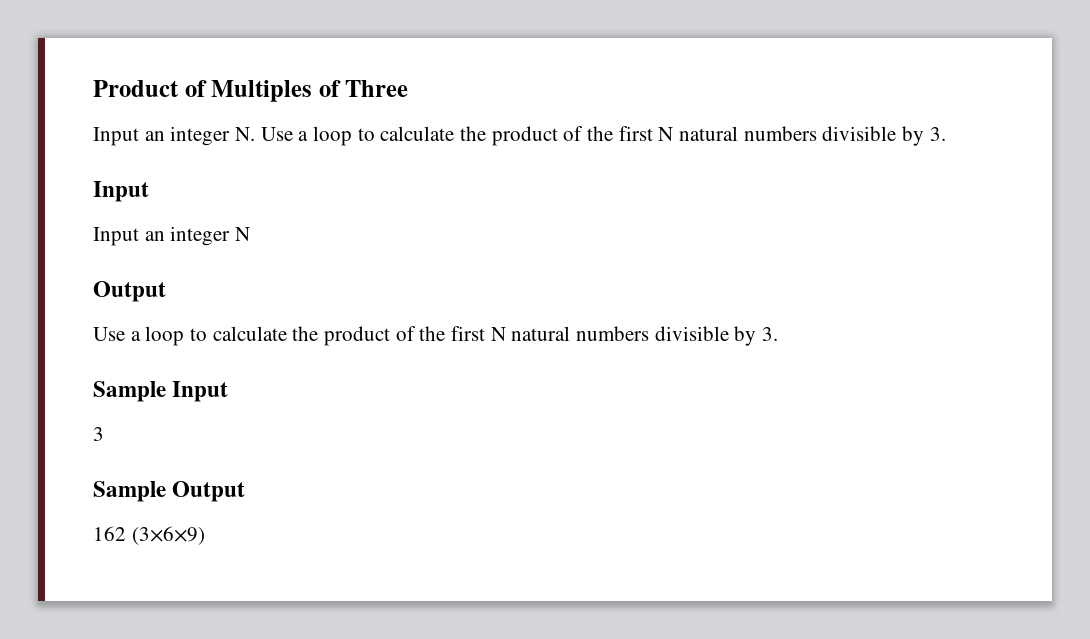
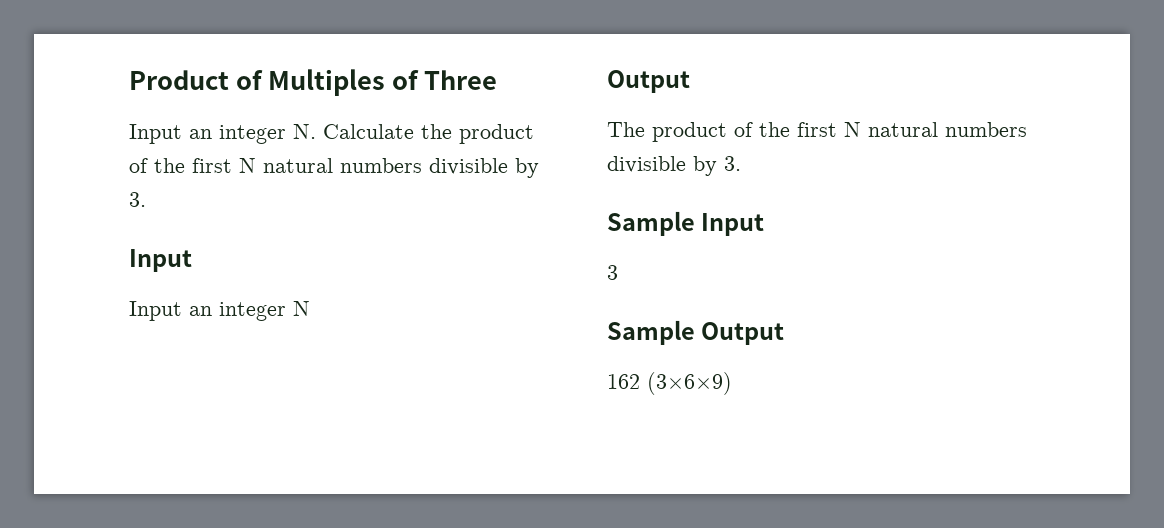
[260,126,455,146] Use a loop to calculate -> [323,124,414,139] Calculate
[93,326,319,346] Use a loop to calculate the -> [607,122,645,137] The

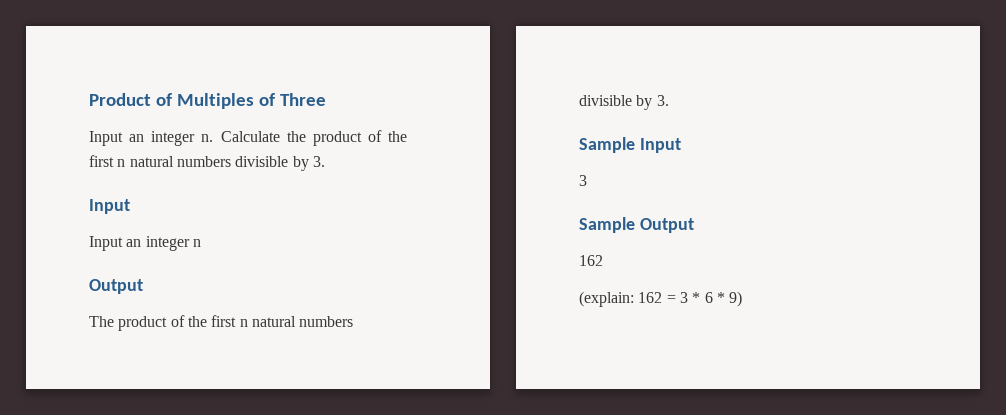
[293,124,316,139] N. -> [201,134,214,142] n.
[239,158,256,173] N -> [117,159,126,167] n
[293,301,310,316] N -> [192,239,201,247] n
[844,122,861,137] N -> [239,319,248,327] n
[647,372,732,395] (3×6×9) -> [579,291,743,307] // (explain: 162 = 3 * 6 * 9)

